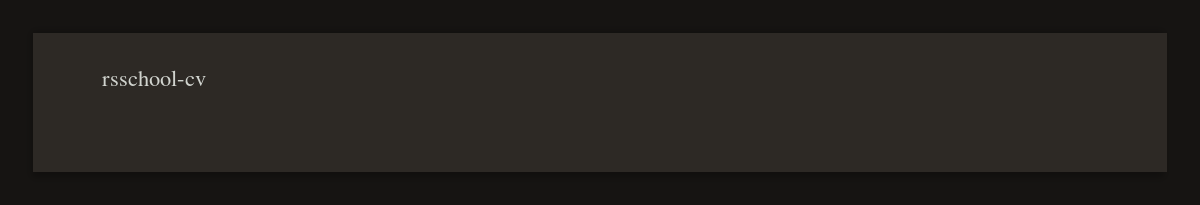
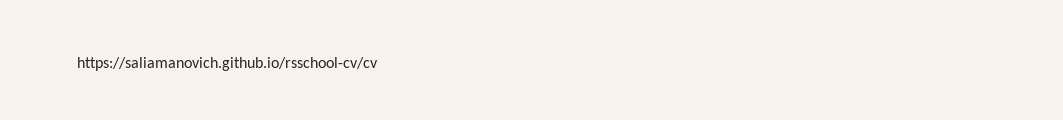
[102,70,206,86] rsschool-cv -> [77,57,378,71] https://saliamanovich.github.io/rsschool-cv/cv

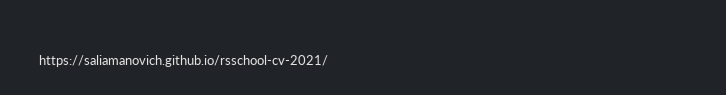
[77,57,378,71] https://saliamanovich.github.io/rsschool-cv/cv -> [39,55,328,67] https://saliamanovich.github.io/rsschool-cv-2021/

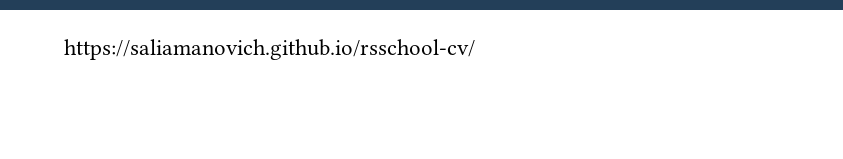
[39,55,328,67] https://saliamanovich.github.io/rsschool-cv-2021/ -> [64,39,475,60] https://saliamanovich.github.io/rsschool-cv/

